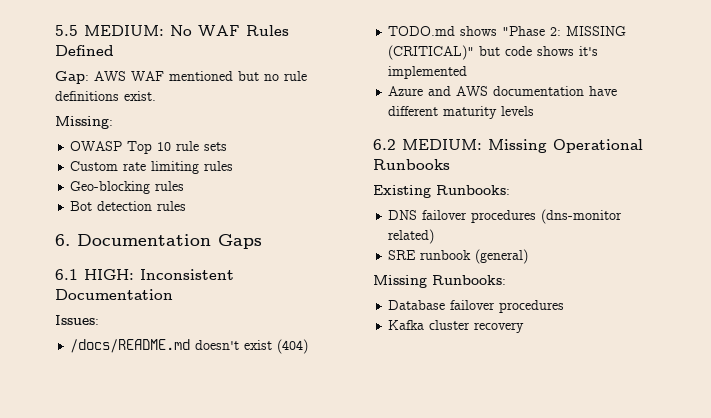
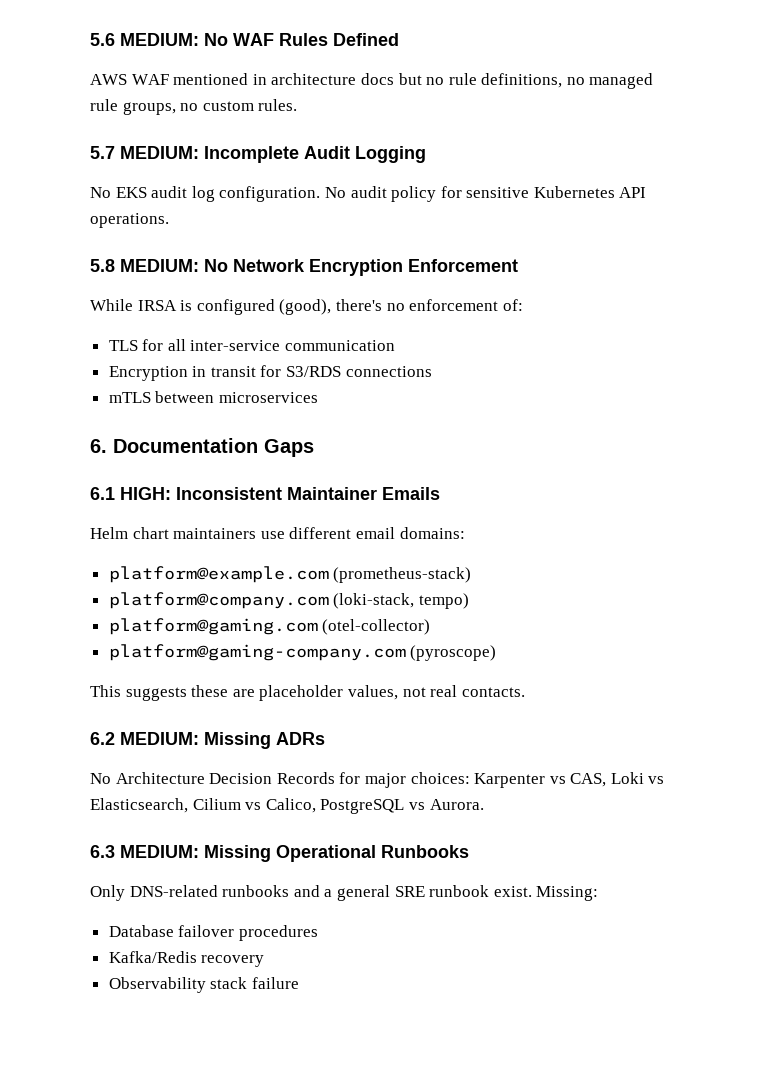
[55,25,78,36] 5.5 -> [90,33,115,46] 5.6
[55,71,89,84] Gap: -> (399, 39) none
[238,71,307,81] [55,91,156,101] [55,116,113,129] [70,141,228,154] [70,161,234,174] [70,181,185,194] [70,201,187,211] but no rule definitions exist. // Missing: // OWASP Top 10 rule sets // Custom rate limiting rules // Geo-blocking rules // Bot detection rules -> [252,73,654,89] [90,99,298,115] [90,146,426,163] [90,186,647,202] [90,213,169,228] [90,259,518,276] [90,299,523,315] [108,339,396,351] [108,365,432,381] [108,391,318,403] in architecture docs but no rule definitions, no managed rule groups, no custom rules. // 5.7 MEDIUM: Incomplete Audit Logging // No EKS audit log configuration. No audit policy for sensitive Kubernetes API operations. // 5.8 MEDIUM: No Network Encryption Enforcement // While IRSA is configured (good), there's no enforcement of: // TLS for all inter-service communication // Encryption in transit for S3/RDS connections // mTLS between microservices
[55,289,173,300] [55,315,99,325] [70,339,309,354] [388,26,627,36] [388,45,599,60] [388,66,468,79] [388,86,618,96] [388,106,535,119] [373,139,643,153] [373,159,450,170] [373,185,510,198] [388,209,623,224] [388,229,435,244] [388,249,529,264] [373,275,506,288] Documentation // Issues: // /docs/README.md doesn't exist (404) // TODO.md shows "Phase 2: MISSING (CRITICAL)" but code shows it's implemented // Azure and AWS documentation have different maturity levels // 6.2 MEDIUM: Missing Operational Runbooks // Existing Runbooks: // DNS failover procedures (dns-monitor related) // SRE runbook (general) // Missing Runbooks: -> [287,487,440,500] [90,527,465,539] [108,566,472,583] [108,592,469,609] [108,618,431,635] [108,644,497,661] [90,685,525,701] [90,732,325,749] [90,772,665,788] [90,798,484,814] [90,845,469,862] [90,885,599,901] Maintainer Emails // Helm chart maintainers use different email domains: // platform@example.com (prometheus-stack) // platform@company.com (loki-stack, tempo) // platform@gaming.com (otel-collector) // platform@gaming-company.com (pyroscope) // This suggests these are placeholder values, not real contacts. // 6.2 MEDIUM: Missing ADRs // No Architecture Decision Records for major choices: Karpenter vs CAS, Loki vs Elasticsearch, Cilium vs Calico, PostgreSQL vs Aurora. // 6.3 MEDIUM: Missing Operational Runbooks // Only DNS-related runbooks and a general SRE runbook exist. Missing:
[388,320,471,330] Kafka cluster -> [108,951,197,963] Kafka/Redis
(525, 327) none -> [108,977,299,993] // Observability stack failure

